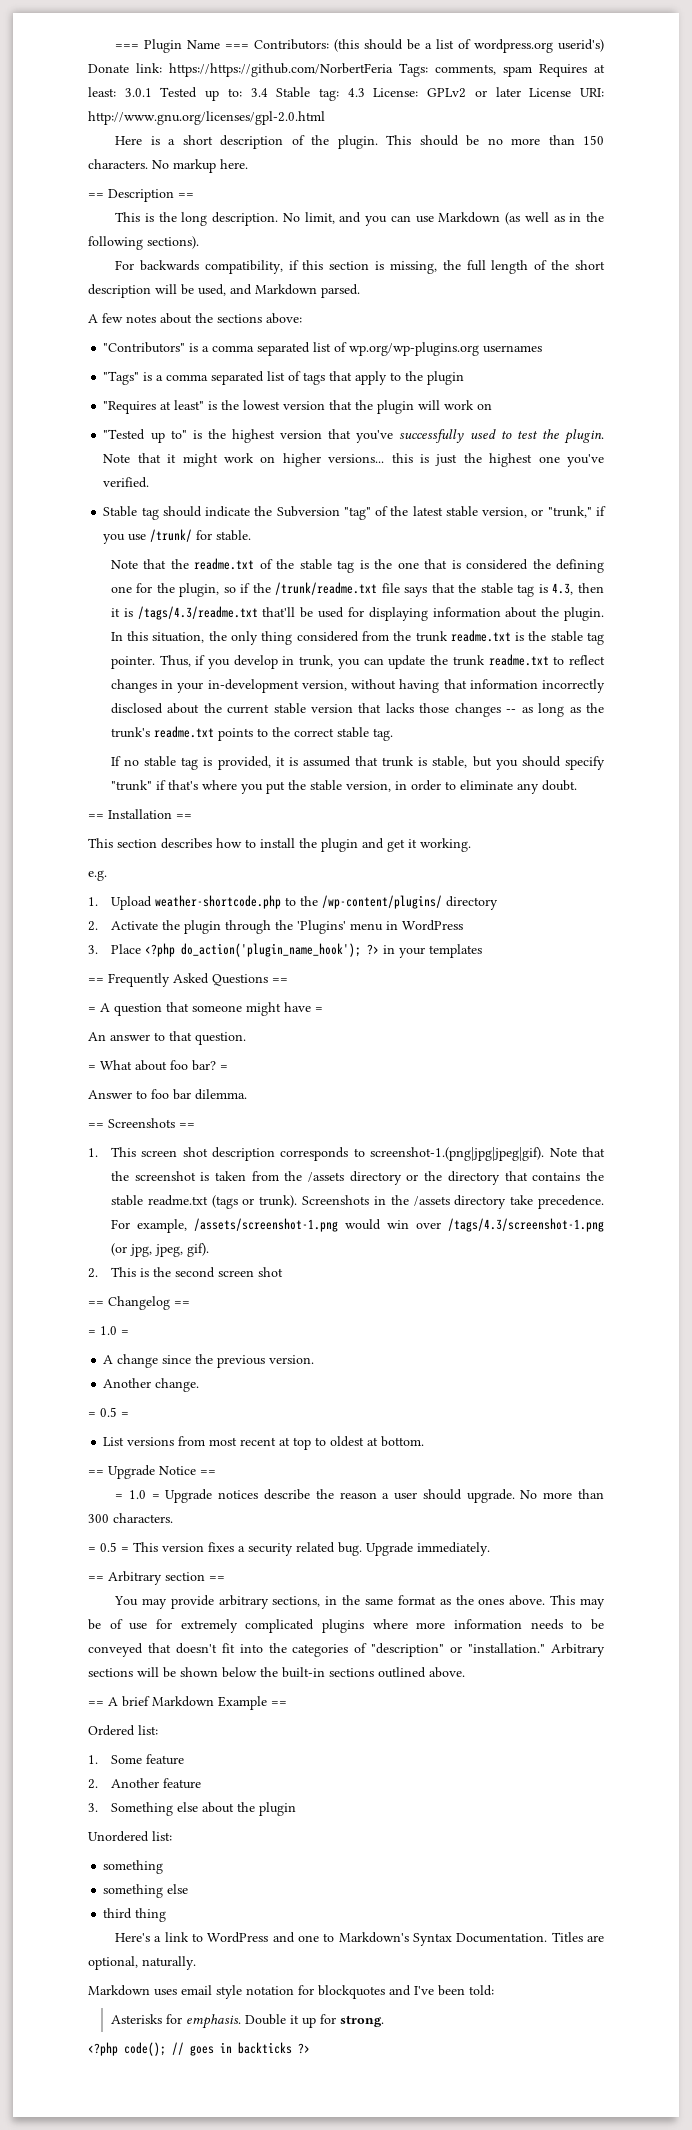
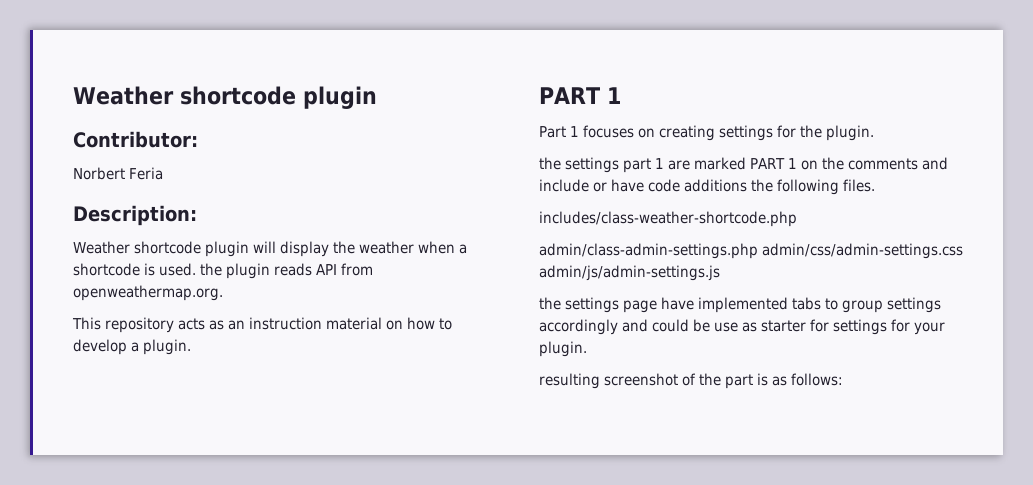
[115,39,605,53] [88,63,605,77] [88,87,604,101] [88,111,325,125] [115,135,605,149] [88,159,248,173] [88,189,194,202] [115,212,605,226] [88,236,199,250] [115,260,605,274] [88,284,360,298] [88,313,302,324] [103,342,543,356] [103,371,465,385] [103,400,493,414] [103,429,604,444] [103,453,604,467] [103,477,150,488] [103,506,607,520] [103,529,252,544] [110,558,604,573] [110,582,604,597] [110,606,604,621] [110,630,605,645] [110,654,605,669] [110,679,605,693] [110,703,604,717] [110,726,393,741] [110,756,605,770] [110,780,577,794] [88,809,192,819] [88,838,471,852] [88,870,107,881] [88,895,498,910] [88,920,463,934] [88,943,482,958] [88,973,288,987] [88,1002,323,1016] [88,1031,246,1045] [88,1060,228,1071] [88,1089,247,1100] [88,1118,195,1128] [88,1147,605,1161] [110,1171,604,1185] [110,1195,605,1209] [110,1218,604,1233] [110,1243,209,1257] [88,1267,283,1278] [88,1296,190,1310] [88,1326,129,1335] [103,1354,315,1368] [103,1378,200,1392] [88,1407,129,1417] [103,1436,425,1450] [88,1465,216,1479] [115,1489,605,1503] [88,1513,173,1523] [88,1542,490,1556] [88,1571,225,1585] [114,1595,605,1609] [88,1619,605,1633] [88,1643,606,1657] [88,1667,465,1678] [88,1696,287,1710] [88,1725,158,1736] [88,1754,184,1765] [88,1778,201,1789] [88,1802,296,1816] [88,1831,172,1842] [103,1860,164,1874] [103,1884,189,1898] [103,1908,167,1922] [115,1932,604,1946] [88,1956,196,1970] [88,1985,494,1999] [110,2014,384,2029] [88,2042,310,2056] === Plugin Name === Contributors: (this should be a list of wordpress.org userid's) Donate link: https://https://github.com/NorbertFeria Tags: comments, spam Requires at least: 3.0.1 Tested up to: 3.4 Stable tag: 4.3 License: GPLv2 or later License URI: http://www.gnu.org/licenses/gpl-2.0.html // Here is a short description of the plugin. This should be no more than 150 characters. No markup here. // == Description == // This is the long description. No limit, and you can use Markdown (as well as in the following sections). // For backwards compatibility, if this section is missing, the full length of the short description will be used, and Markdown parsed. // A few notes about the sections above: // "Contributors" is a comma separated list of wp.org/wp-plugins.org usernames // "Tags" is a comma separated list of tags that apply to the plugin // "Requires at least" is the lowest version that the plugin will work on // "Tested up to" is the highest version that you've successfully used to test the plugin. Note that it might work on higher versions... this is just the highest one you've verified. // Stable tag should indicate the Subversion "tag" of the latest stable version, or "trunk," if you use /trunk/ for stable. // Note that the readme.txt of the stable tag is the one that is considered the defining one for the plugin, so if the /trunk/readme.txt file says that the stable tag is 4.3, then it is /tags/4.3/readme.txt that'll be used for displaying information about the plugin. In this situation, the only thing considered from the trunk readme.txt is the stable tag pointer. Thus, if you develop in trunk, you can update the trunk readme.txt to reflect changes in your in-development version, without having that information incorrectly disclosed about the current stable version that lacks those changes -- as long as the trunk's readme.txt points to the correct stable tag. // If no stable tag is provided, it is assumed that trunk is stable, but you should specify "trunk" if that's where you put the stable version, in order to eliminate any doubt. // == Installation == // This section describes how to install the plugin and get it working. // e.g. // 1. Upload weather-shortcode.php to the /wp-content/plugins/ directory // 2. Activate the plugin through the 'Plugins' menu in WordPress // 3. Place <?php do_action('plugin_name_hook'); ?> in your templates // == Frequently Asked Questions == // = A question that someone might have = // An answer to that question. // = What about foo bar? = // Answer to foo bar dilemma. // == Screenshots == // 1. This screen shot description corresponds to screenshot-1.(png|jpg|jpeg|gif). Note that the screenshot is taken from the /assets directory or the directory that contains the stable readme.txt (tags or trunk). Screenshots in the /assets directory take precedence. For example, /assets/screenshot-1.png would win over /tags/4.3/screenshot-1.png (or jpg, jpeg, gif). // 2. This is the second screen shot // == Changelog == // = 1.0 = // A change since the previous version. // Another change. // = 0.5 = // List versions from most recent at top to oldest at bottom. // == Upgrade Notice == // = 1.0 = Upgrade notices describe the reason a user should upgrade. No more than 300 characters. // = 0.5 = This version fixes a security related bug. Upgrade immediately. // == Arbitrary section == // You may provide arbitrary sections, in the same format as the ones above. This may be of use for extremely complicated plugins where more information needs to be conveyed that doesn't fit into the categories of "description" or "installation." Arbitrary sections will be shown below the built-in sections outlined above. // == A brief Markdown Example == // Ordered list: // 1. Some feature // 2. Another feature // 3. Something else about the plugin // Unordered list: // something // something else // third thing // Here's a link to WordPress and one to Markdown's Syntax Documentation. Titles are optional, naturally. // Markdown uses email style notation for blockquotes and I've been told: // Asterisks for emphasis. Double it up for strong. // <?php code(); // goes in backticks ?> -> [73,86,377,109] [73,131,198,148] [73,167,163,180] [73,205,197,226] [73,241,467,257] [73,263,373,279] [73,285,223,301] [72,317,452,333] [73,339,191,355] [539,87,621,104] [539,125,874,141] [539,157,948,173] [539,179,875,195] [539,211,797,227] [539,243,963,259] [539,265,720,281] [539,297,941,313] [539,319,945,335] [539,341,587,357] [539,373,843,389] Weather shortcode plugin // Contributor: // Norbert Feria // Description: // Weather shortcode plugin will display the weather when a shortcode is used. the plugin reads API from openweathermap.org. // This repository acts as an instruction material on how to develop a plugin. // PART 1 // Part 1 focuses on creating settings for the plugin. // the settings part 1 are marked PART 1 on the comments and include or have code additions the following files. // includes/class-weather-shortcode.php // admin/class-admin-settings.php admin/css/admin-settings.css admin/js/admin-settings.js // the settings page have implemented tabs to group settings accordingly and could be use as starter for settings for your plugin. // resulting screenshot of the part is as follows:

